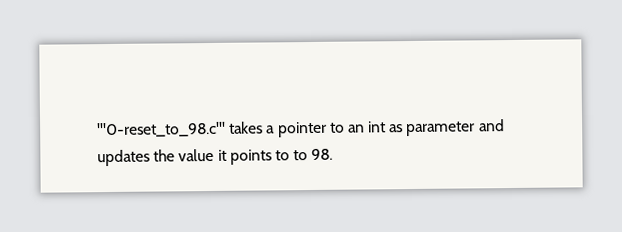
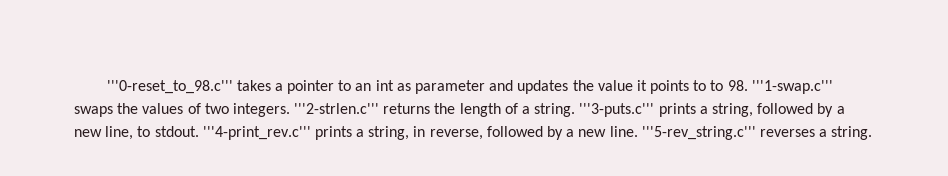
(334, 154) none -> [751,80,833,94] [74,103,845,117] [74,126,873,140] '''1-swap.c''' swaps the values of two integers. '''2-strlen.c''' returns the length of a string. '''3-puts.c''' prints a string, followed by a new line, to stdout. '''4-print_rev.c''' prints a string, in reverse, followed by a new line. '''5-rev_string.c''' reverses a string.

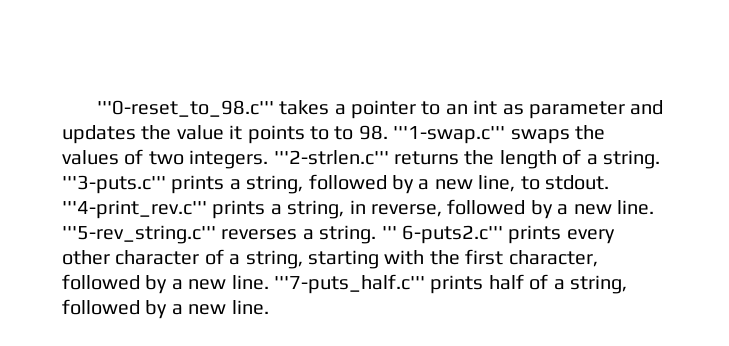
(873, 133) none -> [381,225,615,244] [62,249,598,269] [62,274,627,294] [62,299,269,319] ''' 6-puts2.c''' prints every other character of a string, starting with the first character, followed by a new line. '''7-puts_half.c''' prints half of a string, followed by a new line.

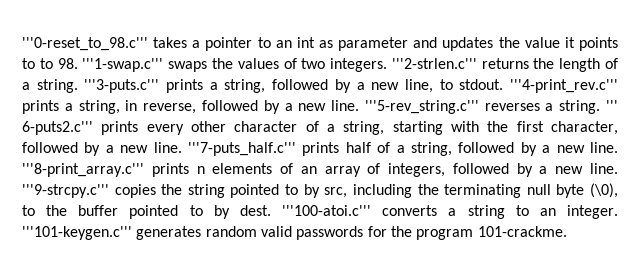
(269, 307) none -> [22,163,618,177] [22,183,619,198] [22,205,618,219] [22,226,567,240] '''8-print_array.c''' prints n elements of an array of integers, followed by a new line. '''9-strcpy.c''' copies the string pointed to by src, including the terminating null byte (\0), to the buffer pointed to by dest. '''100-atoi.c''' converts a string to an integer. '''101-keygen.c''' generates random valid passwords for the program 101-crackme.

